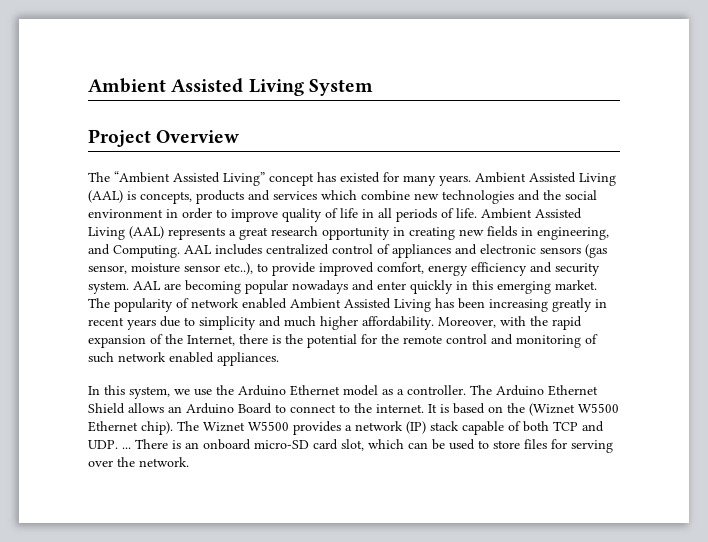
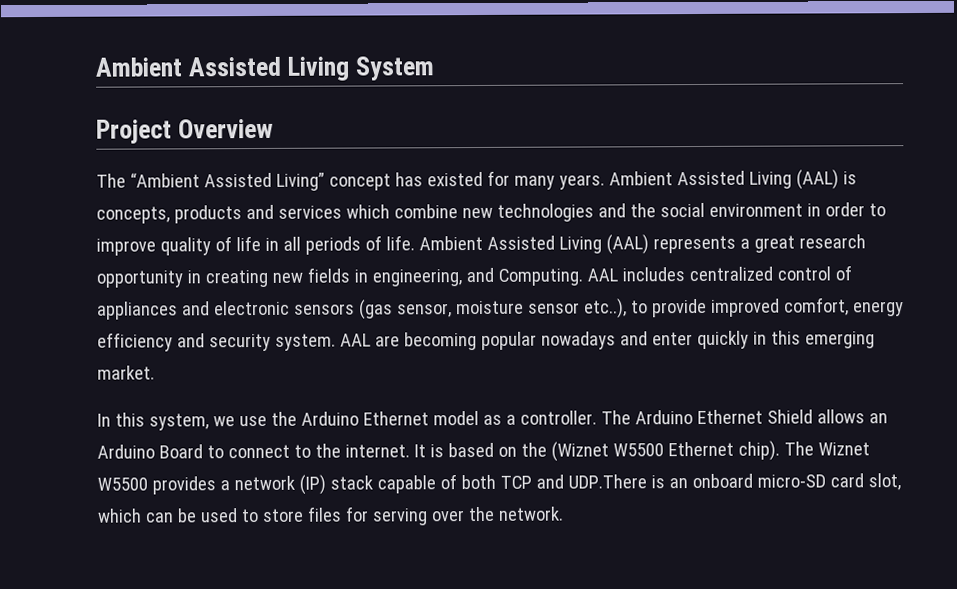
[88,298,607,312] [88,316,582,330] [88,334,598,348] [88,352,279,366] The popularity of network enabled Ambient Assisted Living has been increasing greatly in recent years due to simplicity and much higher affordability. Moreover, with the rapid expansion of the Internet, there is the potential for the remote control and monitoring of such network enabled appliances. -> (155, 372) none
[88,439,168,449] UDP. ... There -> [567,474,647,489] UDP.There

